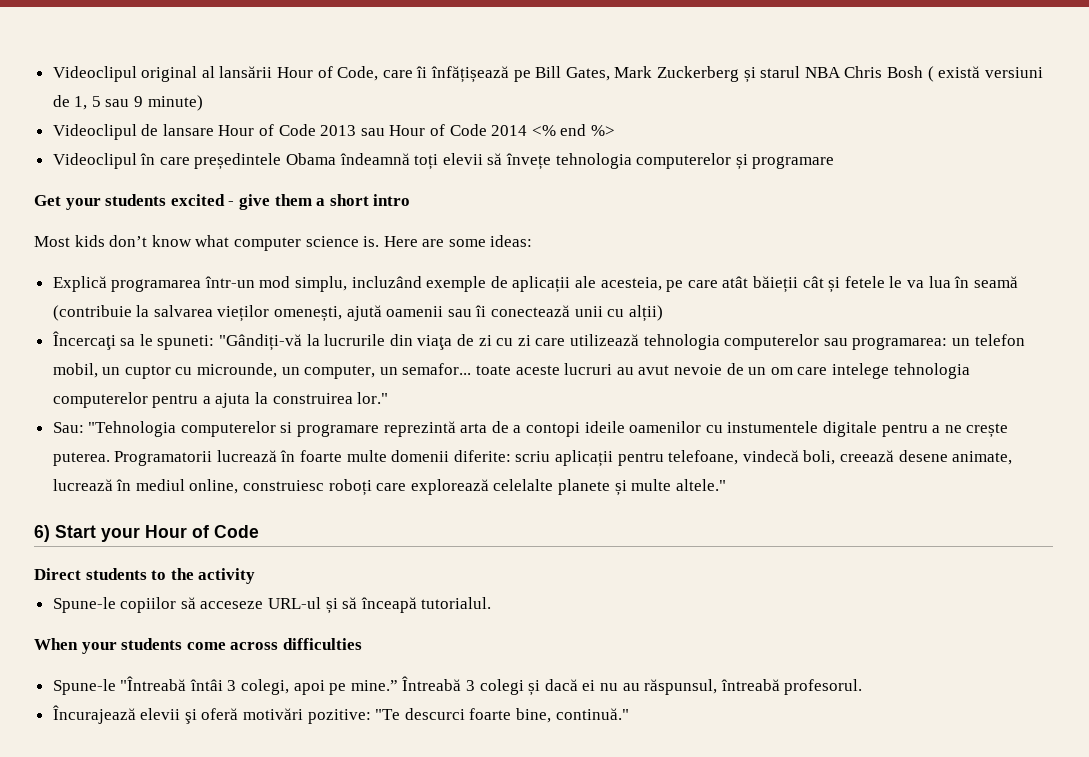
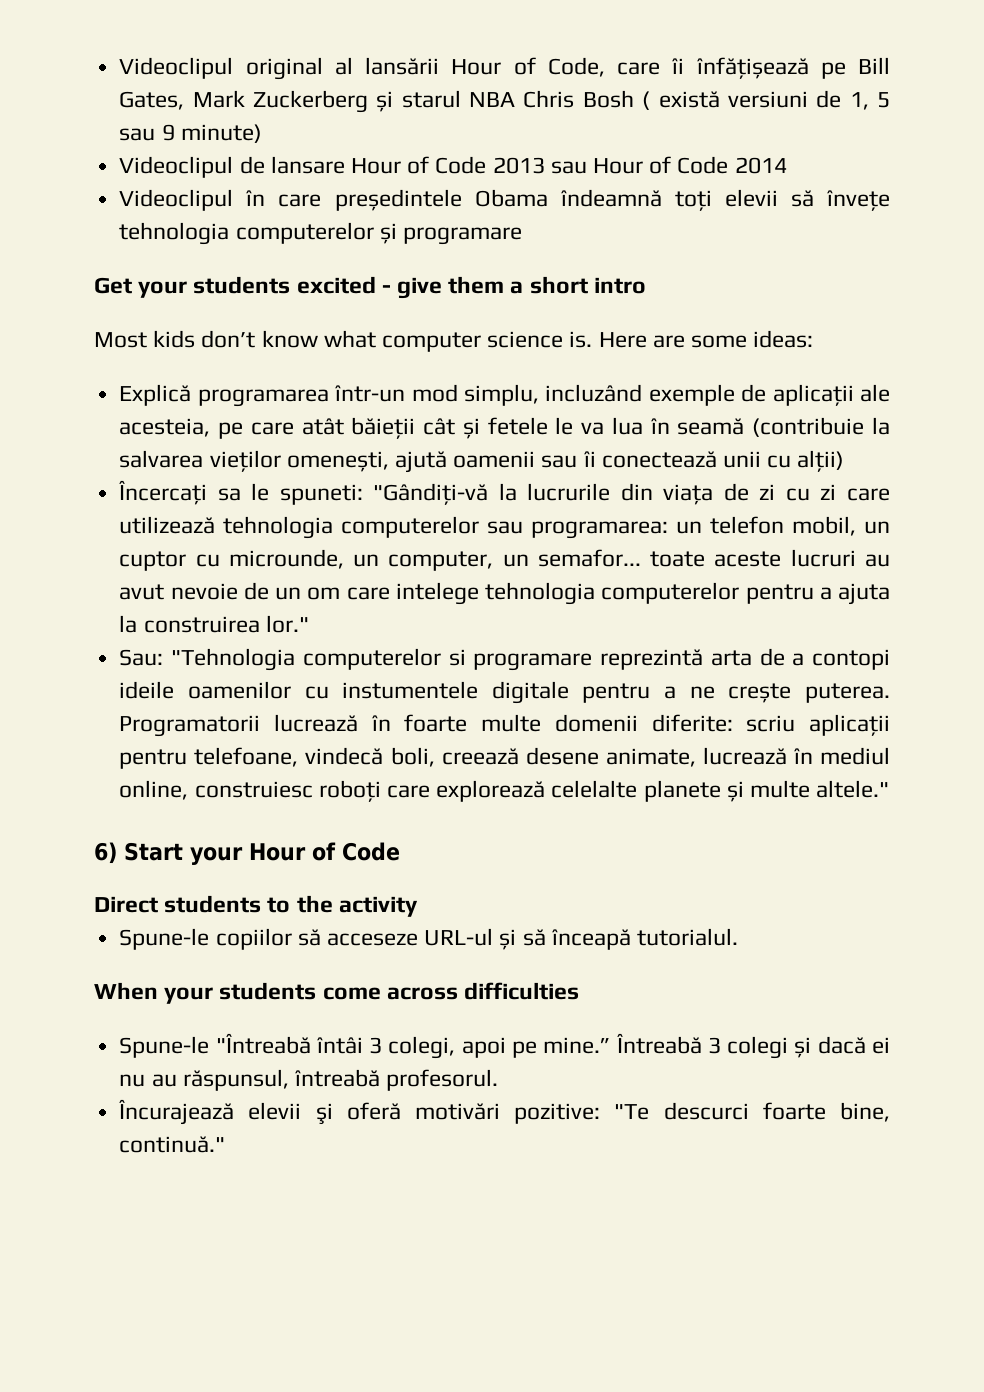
[531,124,615,136] <% end %> -> (787, 165) none

